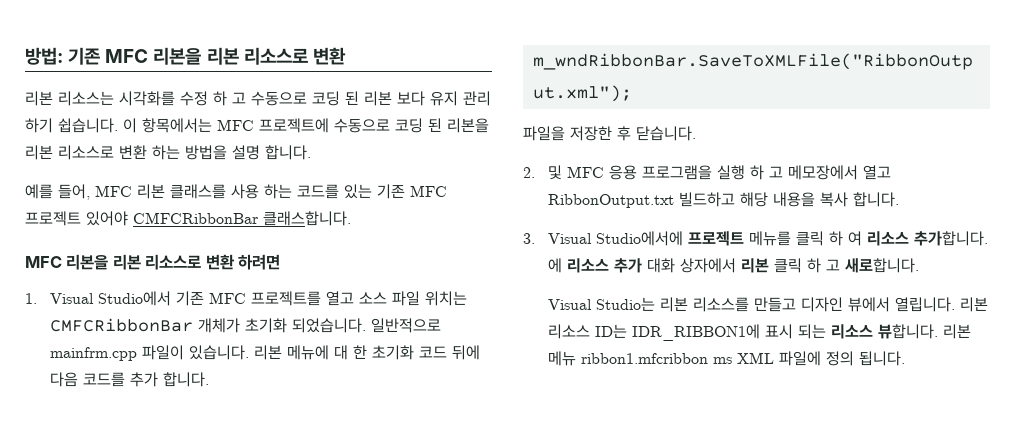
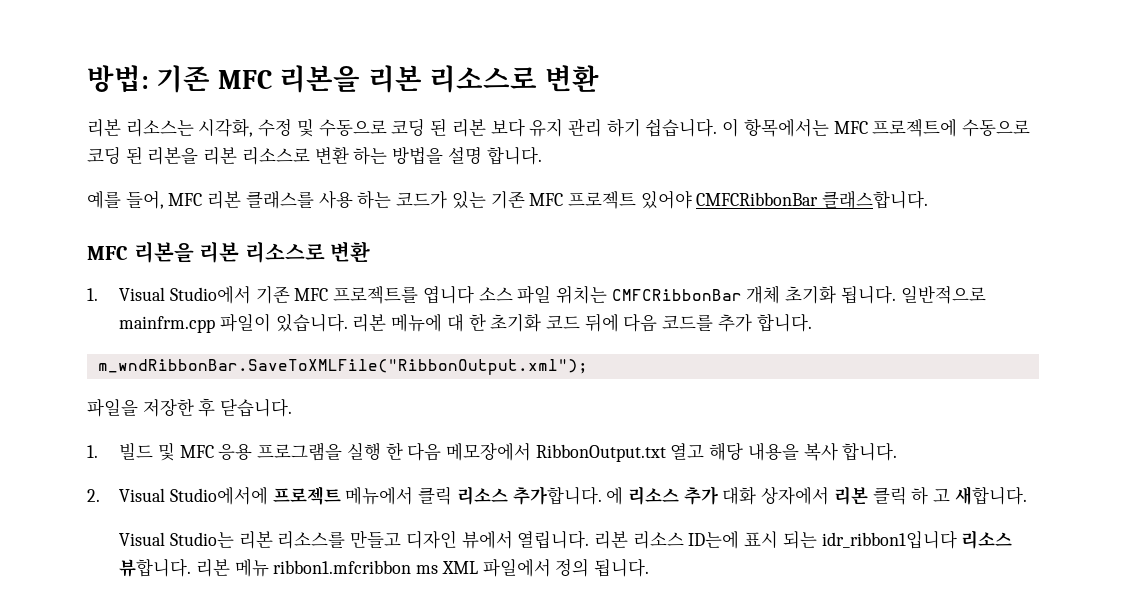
[119,91,246,106] 시각화를 수정 하 고 -> [198,118,314,137] 시각화, 수정 및
[297,184,339,199] 코드를 -> [396,191,448,209] 코드가
[238,254,281,270] 하려면 -> (371, 251) none
[325,291,354,306] 열고 -> [422,285,474,304] 엽니다
[197,318,366,333] 개체가 초기화 되었습니다. -> [746,285,896,304] 개체 초기화 됩니다.
[523,167,535,178] 2. -> [87,442,154,460] 1. 빌드
[749,165,891,180] [547,192,735,208] 하 고 메모장에서 열고 RibbonOutput.txt 빌드하고 -> [385,442,705,462] 한 다음 메모장에서 RibbonOutput.txt 열고
[523,233,535,244] 3. -> [87,489,100,502] 2.
[748,231,862,246] 메뉴를 클릭 하 여 -> [345,486,453,505] 메뉴에서 클릭
[844,258,919,273] 새로합니다. -> [954,486,1027,505] 새합니다.
[594,324,760,341] ID는 IDR_RIBBON1에 -> [688,531,740,549] ID는에
(826, 331) none -> [821,530,957,549] idr_ribbon1입니다
[778,351,821,366] 파일에 -> [482,558,551,577] 파일에서

